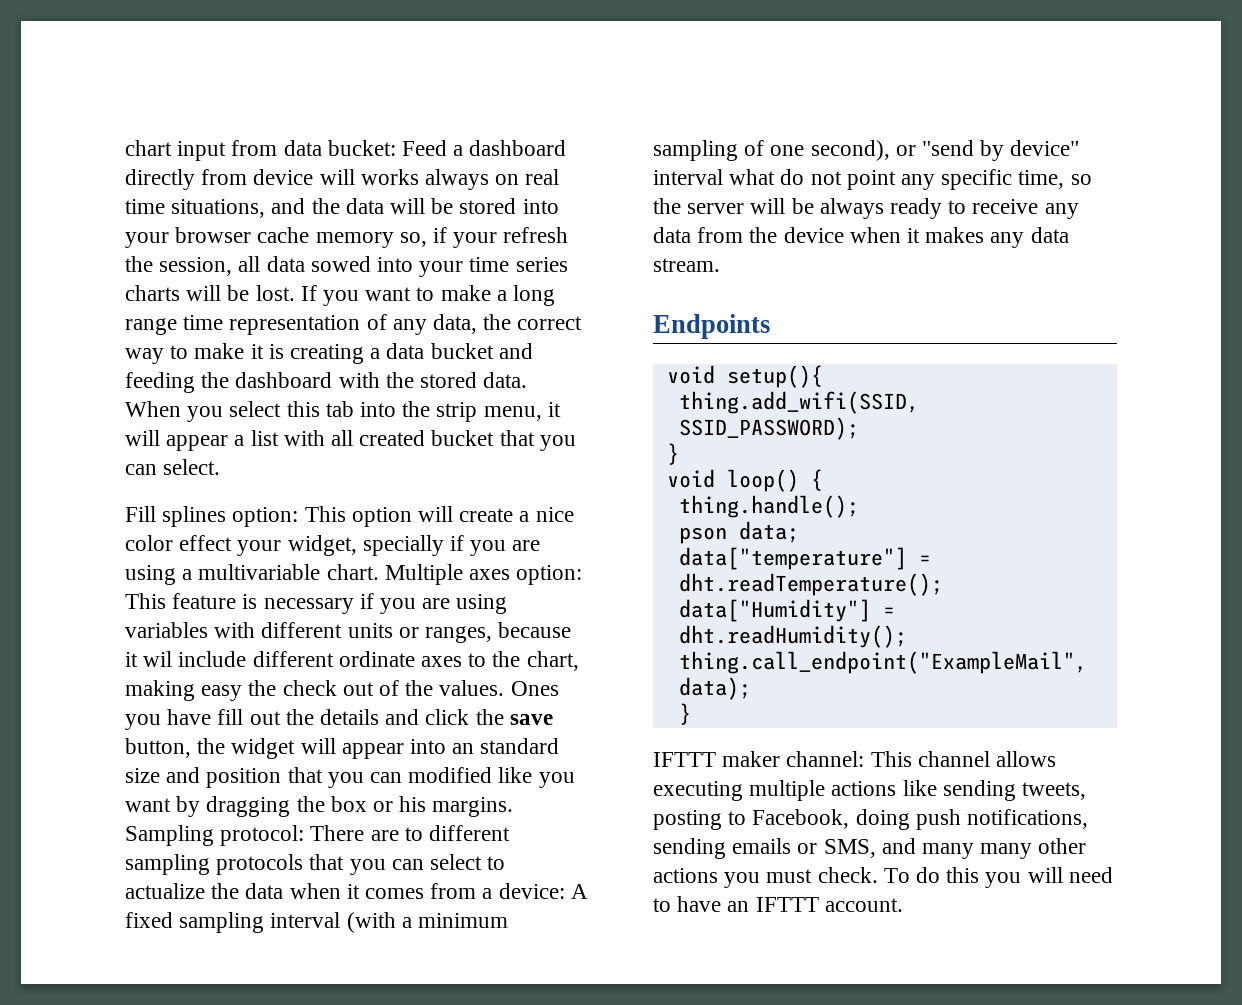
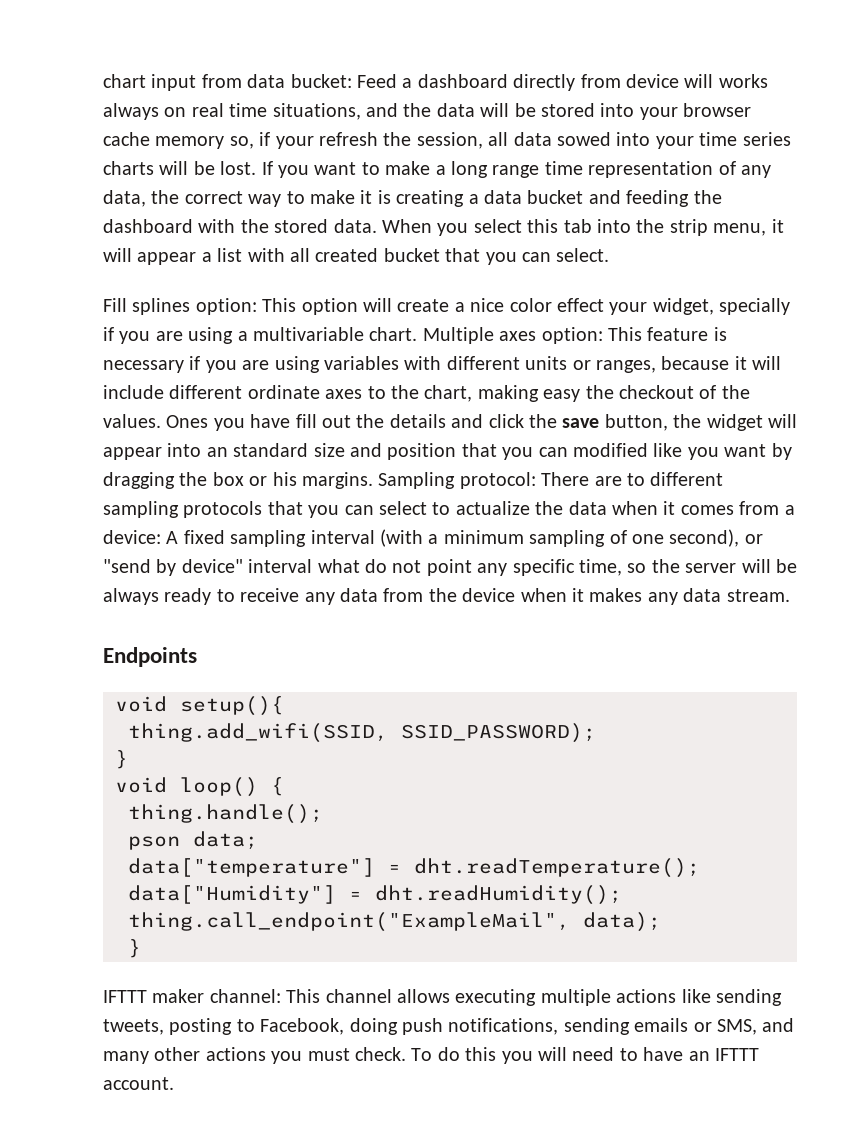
[143,651,173,667] wil -> [752,356,782,370] will
[282,680,374,696] check out -> [618,385,694,399] checkout
[980,843,1033,859] many -> (149, 1057) none

